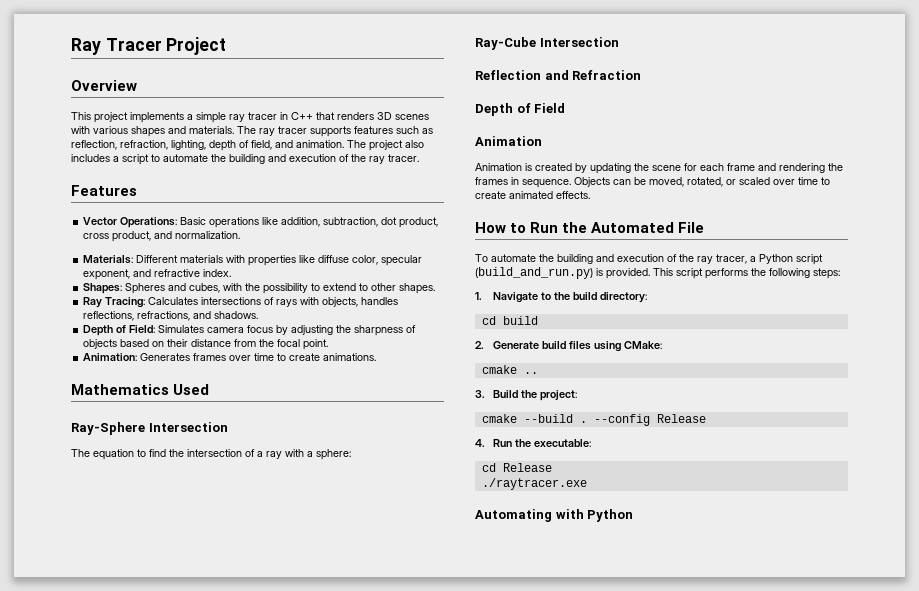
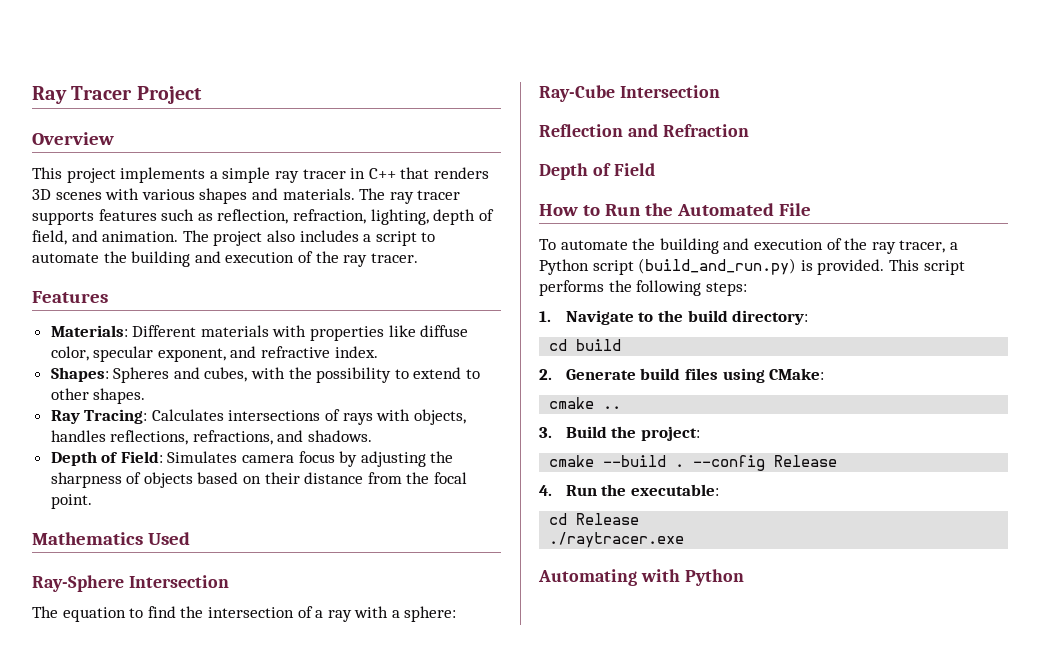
[83,217,439,228] [83,231,241,242] // Vector Operations: Basic operations like addition, subtraction, dot product, cross product, and normalization. -> (108, 297) none
[83,353,377,361] // Animation: Generates frames over time to create animations. -> (92, 501) none
[475,136,542,146] [475,163,843,174] [475,177,830,188] [475,191,590,199] // Animation // Animation is created by updating the scene for each frame and rendering the frames in sequence. Objects can be moved, rotated, or scaled over time to create animated effects. -> (655, 169) none

